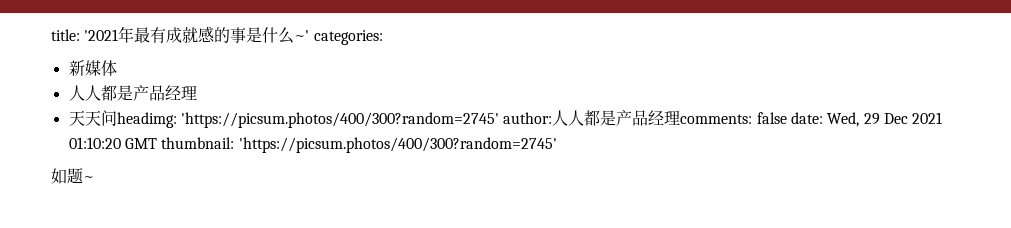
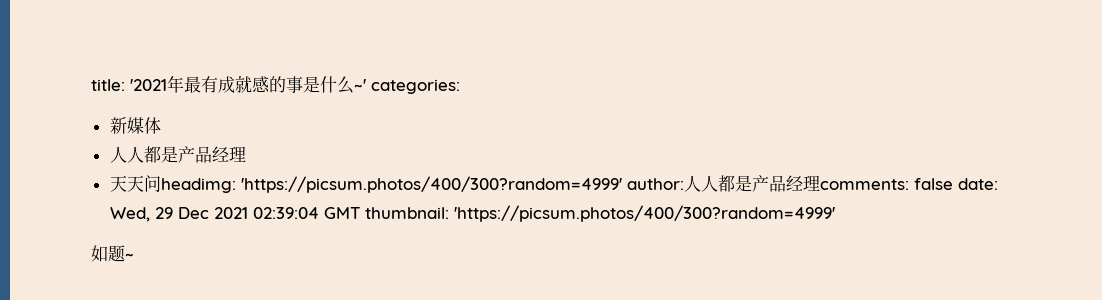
[180,112,499,128] 'https://picsum.photos/400/300?random=2745' -> [240,176,622,193] 'https://picsum.photos/400/300?random=4999'
[68,137,121,149] 01:10:20 -> [252,207,319,219] 02:39:04
[238,137,557,153] 'https://picsum.photos/400/300?random=2745' -> [453,205,835,222] 'https://picsum.photos/400/300?random=4999'

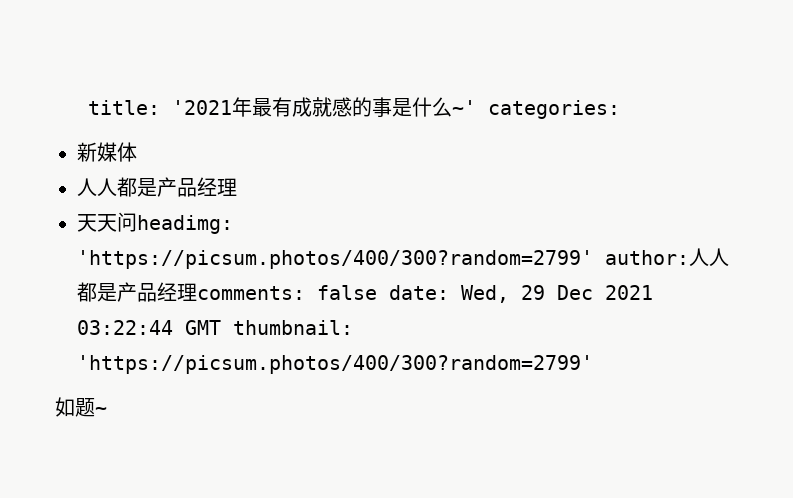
[240,176,622,193] 'https://picsum.photos/400/300?random=4999' -> [77,250,593,269] 'https://picsum.photos/400/300?random=2799'
[252,207,319,219] 02:39:04 -> [77,320,173,335] 03:22:44
[453,205,835,222] 'https://picsum.photos/400/300?random=4999' -> [77,355,593,374] 'https://picsum.photos/400/300?random=2799'

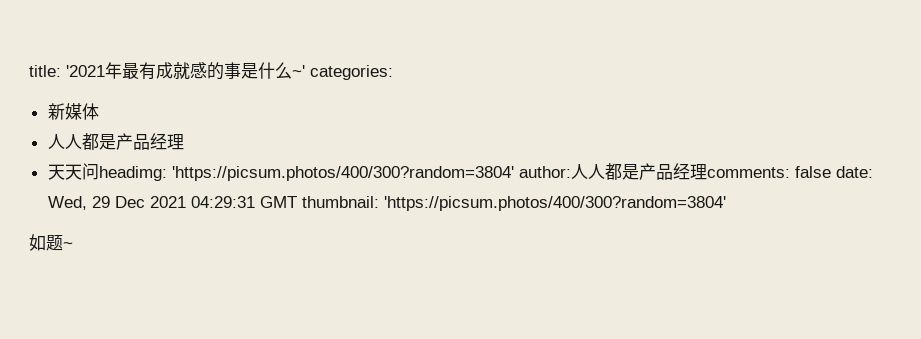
[77,250,593,269] 'https://picsum.photos/400/300?random=2799' -> [171,166,514,181] 'https://picsum.photos/400/300?random=3804'
[77,320,173,335] 03:22:44 -> [190,196,255,208] 04:29:31
[77,355,593,374] 'https://picsum.photos/400/300?random=2799' -> [383,196,726,211] 'https://picsum.photos/400/300?random=3804'

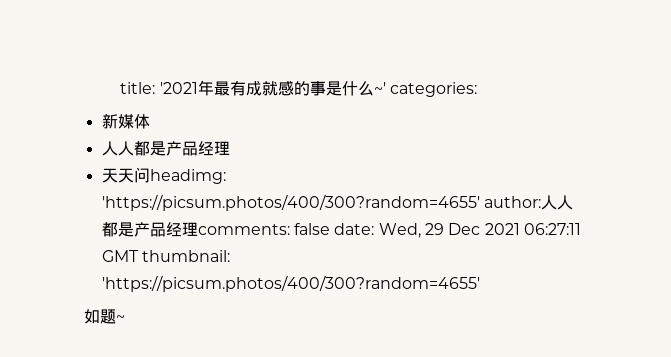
[171,166,514,181] 'https://picsum.photos/400/300?random=3804' -> [101,194,480,211] 'https://picsum.photos/400/300?random=4655'
[190,196,255,208] 04:29:31 -> [523,223,581,235] 06:27:11
[383,196,726,211] 'https://picsum.photos/400/300?random=3804' -> [101,275,480,292] 'https://picsum.photos/400/300?random=4655'

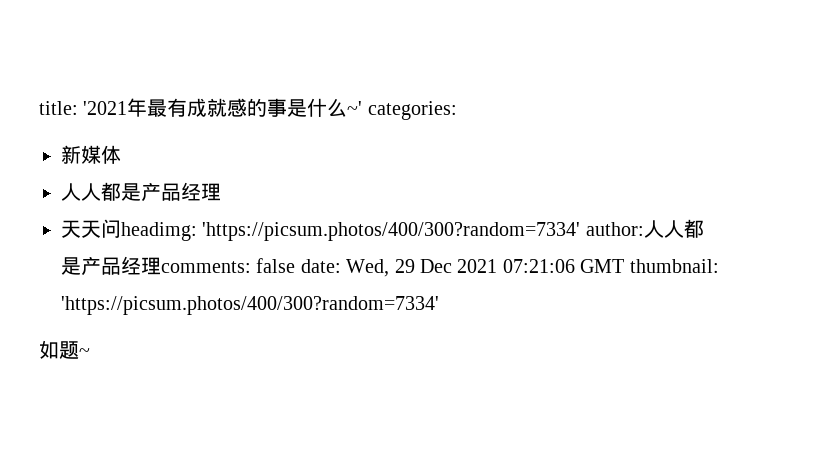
[101,194,480,211] 'https://picsum.photos/400/300?random=4655' -> [202,222,581,241] 'https://picsum.photos/400/300?random=7334'
[523,223,581,235] 06:27:11 -> [502,259,575,273] 07:21:06
[101,275,480,292] 'https://picsum.photos/400/300?random=4655' -> [61,296,439,315] 'https://picsum.photos/400/300?random=7334'

